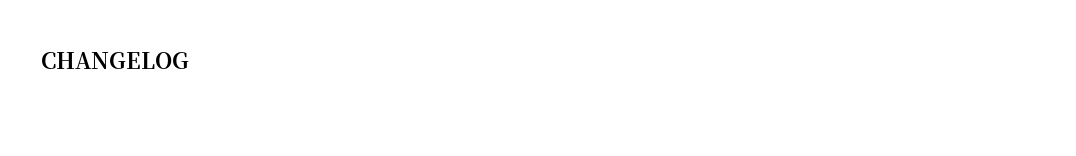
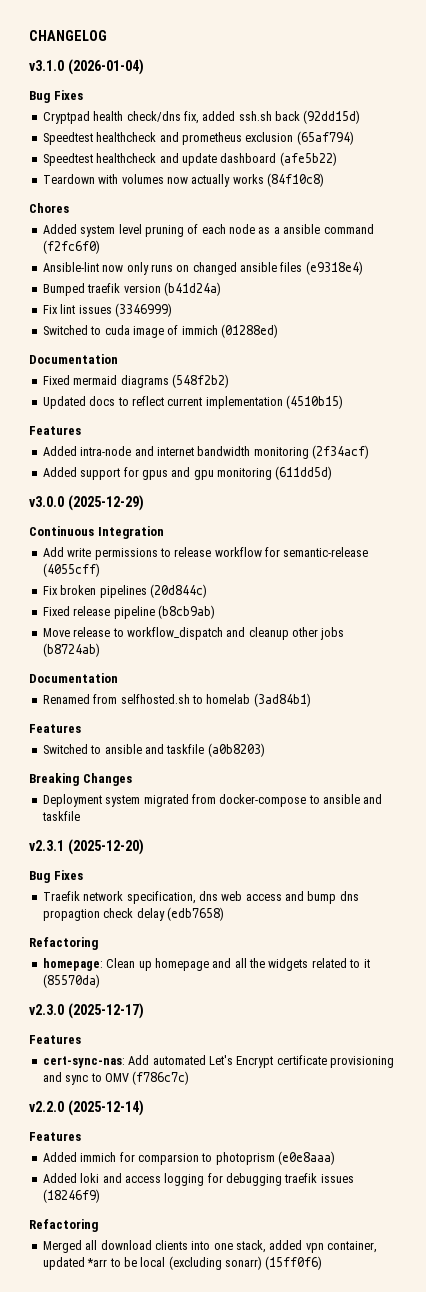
(189, 60) none -> [29,59,144,75] [29,90,83,103] [42,110,361,124] [42,131,354,145] [42,152,337,166] [42,173,324,187] [29,203,69,213] [42,224,374,237] [42,240,100,254] [42,261,363,275] [42,282,221,296] [42,303,172,317] [42,324,278,338] [29,354,118,364] [42,374,229,388] [42,395,343,409] [29,426,81,435] [42,445,369,459] [42,466,333,480] [29,495,144,511] [29,526,164,539] [42,547,369,560] [42,563,100,577] [42,584,207,598] [42,605,215,619] [42,627,345,640] [42,643,100,657] [29,673,118,683] [42,693,311,707] [29,724,81,733] [42,743,265,757] [29,773,132,786] [42,794,383,807] [41,811,80,821] [29,839,144,855] [29,870,83,883] [42,891,359,904] [42,907,224,921] [29,937,98,950] [42,958,370,971] [42,974,100,988] [29,1003,144,1019] [29,1035,81,1044] [42,1055,394,1068] [42,1071,190,1085] [29,1100,144,1116] [29,1132,81,1141] [42,1151,335,1165] [42,1173,354,1186] [42,1189,100,1203] [29,1219,98,1232] [42,1240,378,1253] [42,1256,323,1270] // v3.1.0 (2026-01-04) // Bug Fixes // Cryptpad health check/dns fix, added ssh.sh back (92dd15d) // Speedtest healthcheck and prometheus exclusion (65af794) // Speedtest healthcheck and update dashboard (afe5b22) // Teardown with volumes now actually works (84f10c8) // Chores // Added system level pruning of each node as a ansible command (f2fc6f0) // Ansible-lint now only runs on changed ansible files (e9318e4) // Bumped traefik version (b41d24a) // Fix lint issues (3346999) // Switched to cuda image of immich (01288ed) // Documentation // Fixed mermaid diagrams (548f2b2) // Updated docs to reflect current implementation (4510b15) // Features // Added intra-node and internet bandwidth monitoring (2f34acf) // Added support for gpus and gpu monitoring (611dd5d) // v3.0.0 (2025-12-29) // Continuous Integration // Add write permissions to release workflow for semantic-release (4055cff) // Fix broken pipelines (20d844c) // Fixed release pipeline (b8cb9ab) // Move release to workflow_dispatch and cleanup other jobs (b8724ab) // Documentation // Renamed from selfhosted.sh to homelab (3ad84b1) // Features // Switched to ansible and taskfile (a0b8203) // Breaking Changes // Deployment system migrated from docker-compose to ansible and taskfile // v2.3.1 (2025-12-20) // Bug Fixes // Traefik network specification, dns web access and bump dns propagtion check delay (edb7658) // Refactoring // homepage: Clean up homepage and all the widgets related to it (85570da) // v2.3.0 (2025-12-17) // Features // cert-sync-nas: Add automated Let's Encrypt certificate provisioning and sync to OMV (f786c7c) // v2.2.0 (2025-12-14) // Features // Added immich for comparsion to photoprism (e0e8aaa) // Added loki and access logging for debugging traefik issues (18246f9) // Refactoring // Merged all download clients into one stack, added vpn container, updated *arr to be local (excluding sonarr) (15ff0f6)

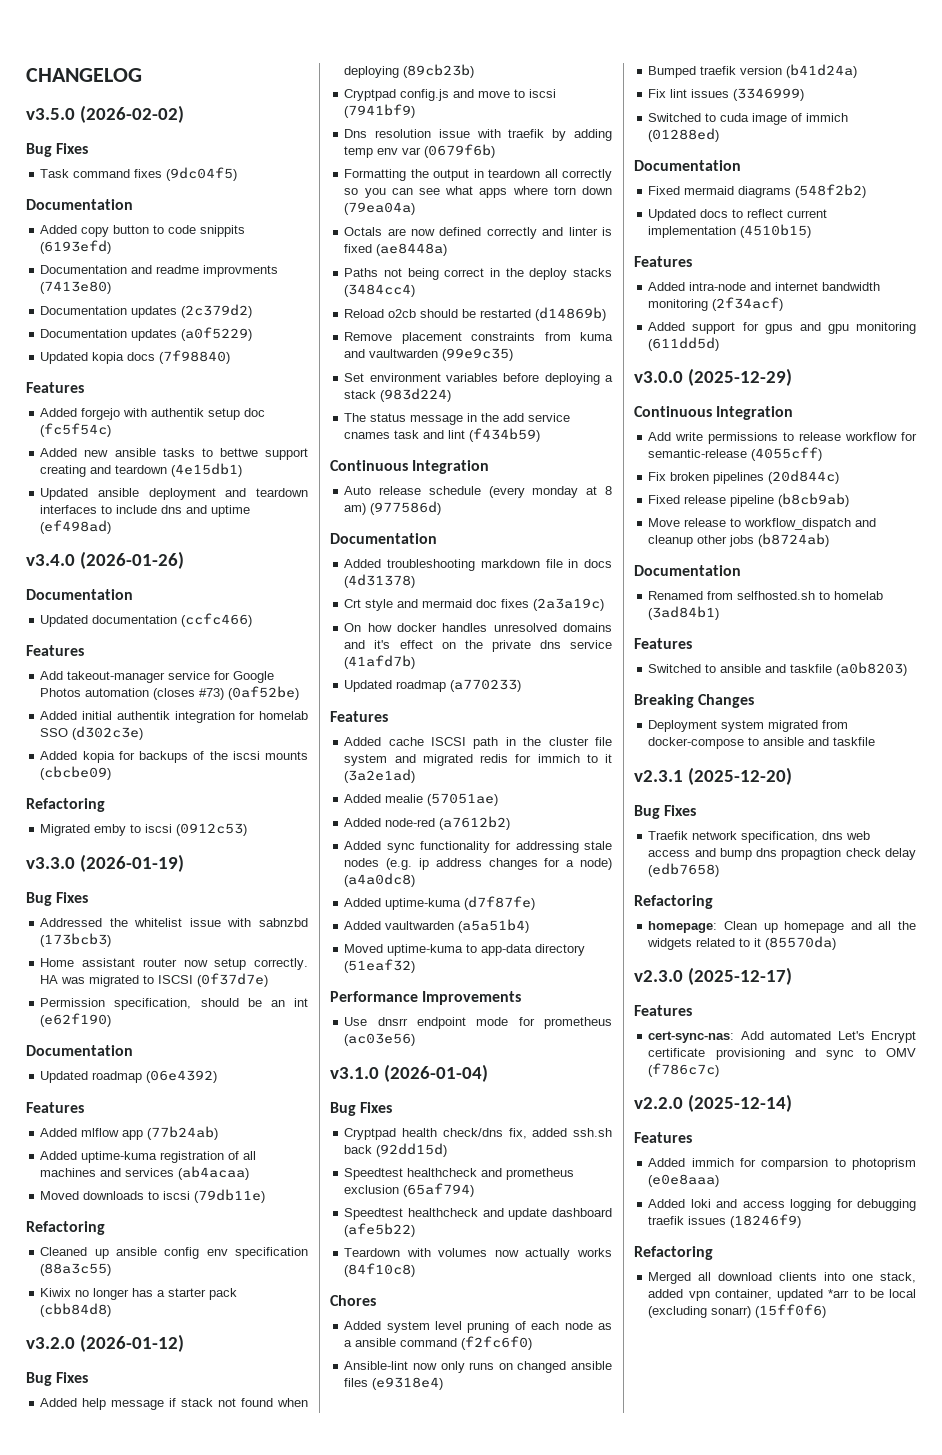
(107, 35) none -> [26,105,184,123] [26,143,89,157] [40,167,238,181] [26,199,133,210] [40,225,246,237] [40,240,112,254] [40,265,279,277] [40,281,112,294] [40,304,253,318] [40,327,253,341] [40,350,231,364] [26,382,84,393] [40,408,266,420] [40,423,112,437] [40,448,308,460] [40,463,243,477] [40,488,308,500] [40,505,251,517] [40,520,112,534] [26,551,184,569] [26,589,133,600] [40,613,253,627] [26,645,84,656] [40,671,275,683] [40,686,300,700] [40,711,308,723] [40,726,144,740] [40,751,308,763] [40,766,112,780] [26,798,105,812] [40,823,248,836] [26,854,184,872] [26,892,89,906] [40,918,308,927] [40,933,112,947] [40,958,308,970] [40,973,269,987] [40,998,308,1010] [40,1013,112,1027] [26,1045,133,1056] [40,1070,218,1083] [26,1102,84,1113] [40,1126,219,1140] [40,1151,257,1163] [40,1166,250,1180] [40,1189,266,1203] [26,1221,105,1235] [40,1247,308,1259] [40,1263,112,1276] [40,1288,238,1300] [40,1303,112,1317] [26,1334,184,1352] [26,1372,89,1386] [40,1398,308,1410] [344,64,475,78] [344,89,557,101] [344,104,416,118] [344,129,612,141] [344,144,496,158] [344,169,612,181] [344,186,612,198] [344,202,416,215] [344,227,612,239] [344,243,448,256] [344,268,612,280] [344,284,416,297] [344,307,607,321] [344,332,613,344] [344,348,514,361] [344,373,613,385] [344,388,452,402] [344,413,571,425] [344,428,541,442] [330,460,490,474] [344,486,612,498] [344,501,442,515] [330,533,437,544] [344,559,612,571] [344,574,416,588] [344,598,605,611] [344,623,612,632] [344,640,612,652] [344,655,416,669] [344,679,522,692] [330,711,388,722] [344,737,612,749] [344,754,612,766] [344,769,416,783] [344,793,499,806] [344,816,511,830] [344,841,612,853] [344,858,612,870] [344,873,416,887] [344,896,536,910] [344,919,530,933] [344,944,586,956] [344,959,416,973] [330,991,522,1005] [344,1017,612,1029] [344,1033,416,1046] // v3.5.0 (2026-02-02) // Bug Fixes // Task command fixes (9dc04f5) // Documentation // Added copy button to code snippits (6193efd) // Documentation and readme improvments (7413e80) // Documentation updates (2c379d2) // Documentation updates (a0f5229) // Updated kopia docs (7f98840) // Features // Added forgejo with authentik setup doc (fc5f54c) // Added new ansible tasks to bettwe support creating and teardown (4e15db1) // Updated ansible deployment and teardown interfaces to include dns and uptime (ef498ad) // v3.4.0 (2026-01-26) // Documentation // Updated documentation (ccfc466) // Features // Add takeout-manager service for Google Photos automation (closes #73) (0af52be) // Added initial authentik integration for homelab SSO (d302c3e) // Added kopia for backups of the iscsi mounts (cbcbe09) // Refactoring // Migrated emby to iscsi (0912c53) // v3.3.0 (2026-01-19) // Bug Fixes // Addressed the whitelist issue with sabnzbd (173bcb3) // Home assistant router now setup correctly. HA was migrated to ISCSI (0f37d7e) // Permission specification, should be an int (e62f190) // Documentation // Updated roadmap (06e4392) // Features // Added mlflow app (77b24ab) // Added uptime-kuma registration of all machines and services (ab4acaa) // Moved downloads to iscsi (79db11e) // Refactoring // Cleaned up ansible config env specification (88a3c55) // Kiwix no longer has a starter pack (cbb84d8) // v3.2.0 (2026-01-12) // Bug Fixes // Added help message if stack not found when deploying (89cb23b) // Cryptpad config.js and move to iscsi (7941bf9) // Dns resolution issue with traefik by adding temp env var (0679f6b) // Formatting the output in teardown all correctly so you can see what apps where torn down (79ea04a) // Octals are now defined correctly and linter is fixed (ae8448a) // Paths not being correct in the deploy stacks (3484cc4) // Reload o2cb should be restarted (d14869b) // Remove placement constraints from kuma and vaultwarden (99e9c35) // Set environment variables before deploying a stack (983d224) // The status message in the add service cnames task and lint (f434b59) // Continuous Integration // Auto release schedule (every monday at 8 am) (977586d) // Documentation // Added troubleshooting markdown file in docs (4d31378) // Crt style and mermaid doc fixes (2a3a19c) // On how docker handles unresolved domains and it's effect on the private dns service (41afd7b) // Updated roadmap (a770233) // Features // Added cache ISCSI path in the cluster file system and migrated redis for immich to it (3a2e1ad) // Added mealie (57051ae) // Added node-red (a7612b2) // Added sync functionality for addressing stale nodes (e.g. ip address changes for a node) (a4a0dc8) // Added uptime-kuma (d7f87fe) // Added vaultwarden (a5a51b4) // Moved uptime-kuma to app-data directory (51eaf32) // Performance Improvements // Use dnsrr endpoint mode for prometheus (ac03e56)

